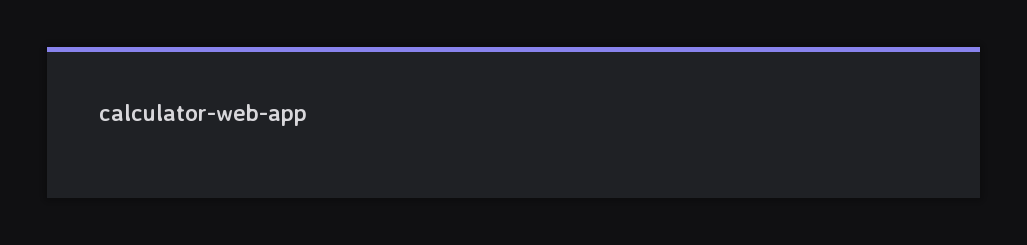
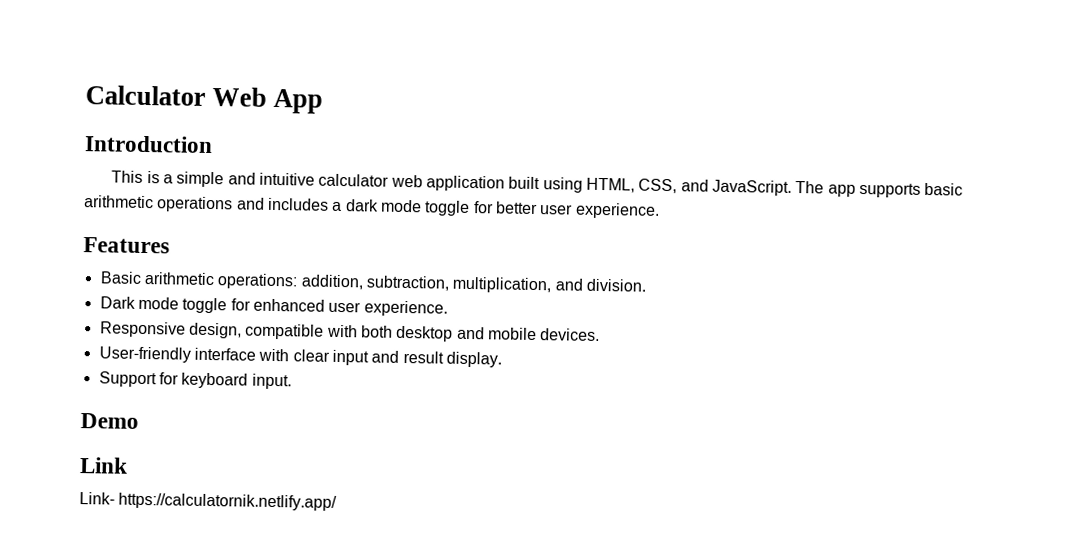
[99,104,307,126] calculator-web-app -> [85,85,324,114] [84,135,213,154] [111,170,964,198] [84,195,660,219] [83,237,170,254] [99,271,646,294] [99,296,448,317] [99,321,601,342] [98,346,502,368] [98,371,292,390] [80,413,139,429] [79,457,128,474] [79,492,338,511] Calculator Web App // Introduction // This is a simple and intuitive calculator web application built using HTML, CSS, and JavaScript. The app supports basic arithmetic operations and includes a dark mode toggle for better user experience. // Features // Basic arithmetic operations: addition, subtraction, multiplication, and division. // Dark mode toggle for enhanced user experience. // Responsive design, compatible with both desktop and mobile devices. // User-friendly interface with clear input and result display. // Support for keyboard input. // Demo // Link // Link- https://calculatornik.netlify.app/

